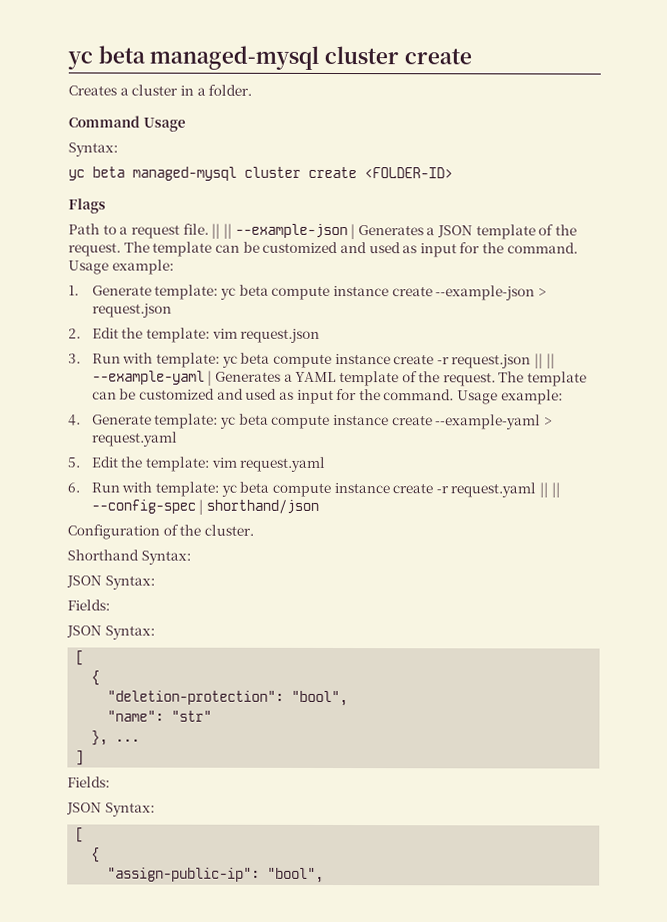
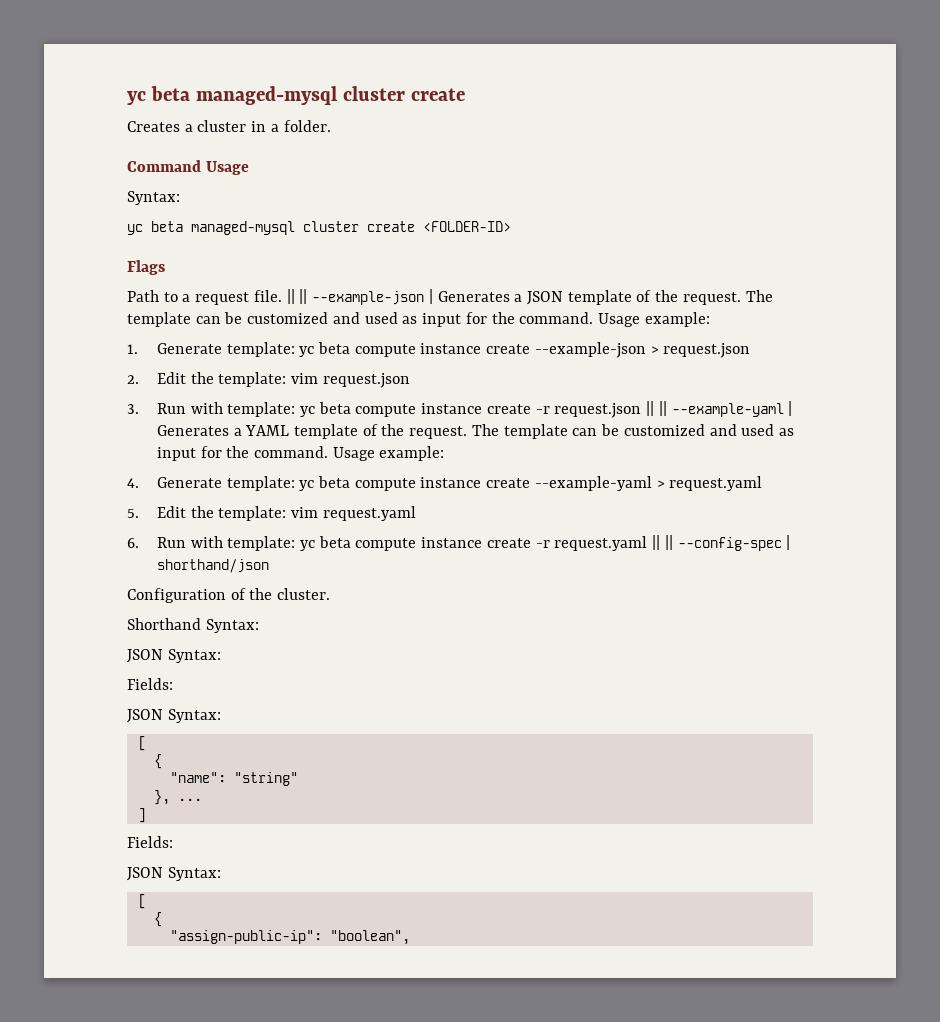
[107,690,349,707] // "deletion-protection": "bool", -> (162, 761) none
[171,710,213,722] "str" -> [233,772,298,786] "string"
[267,867,325,883] "bool", -> [329,930,410,945] "boolean",

